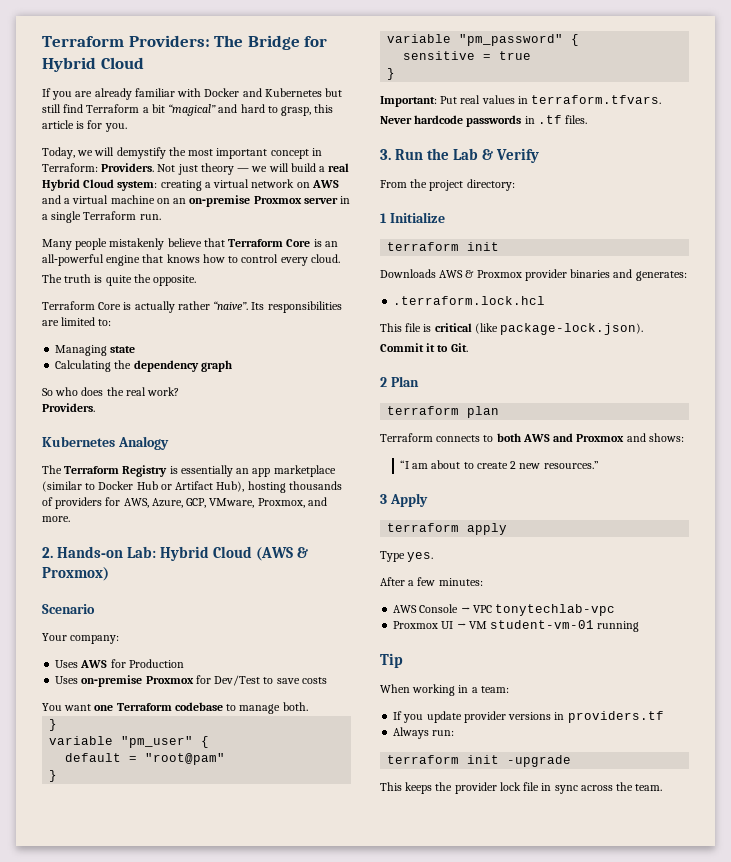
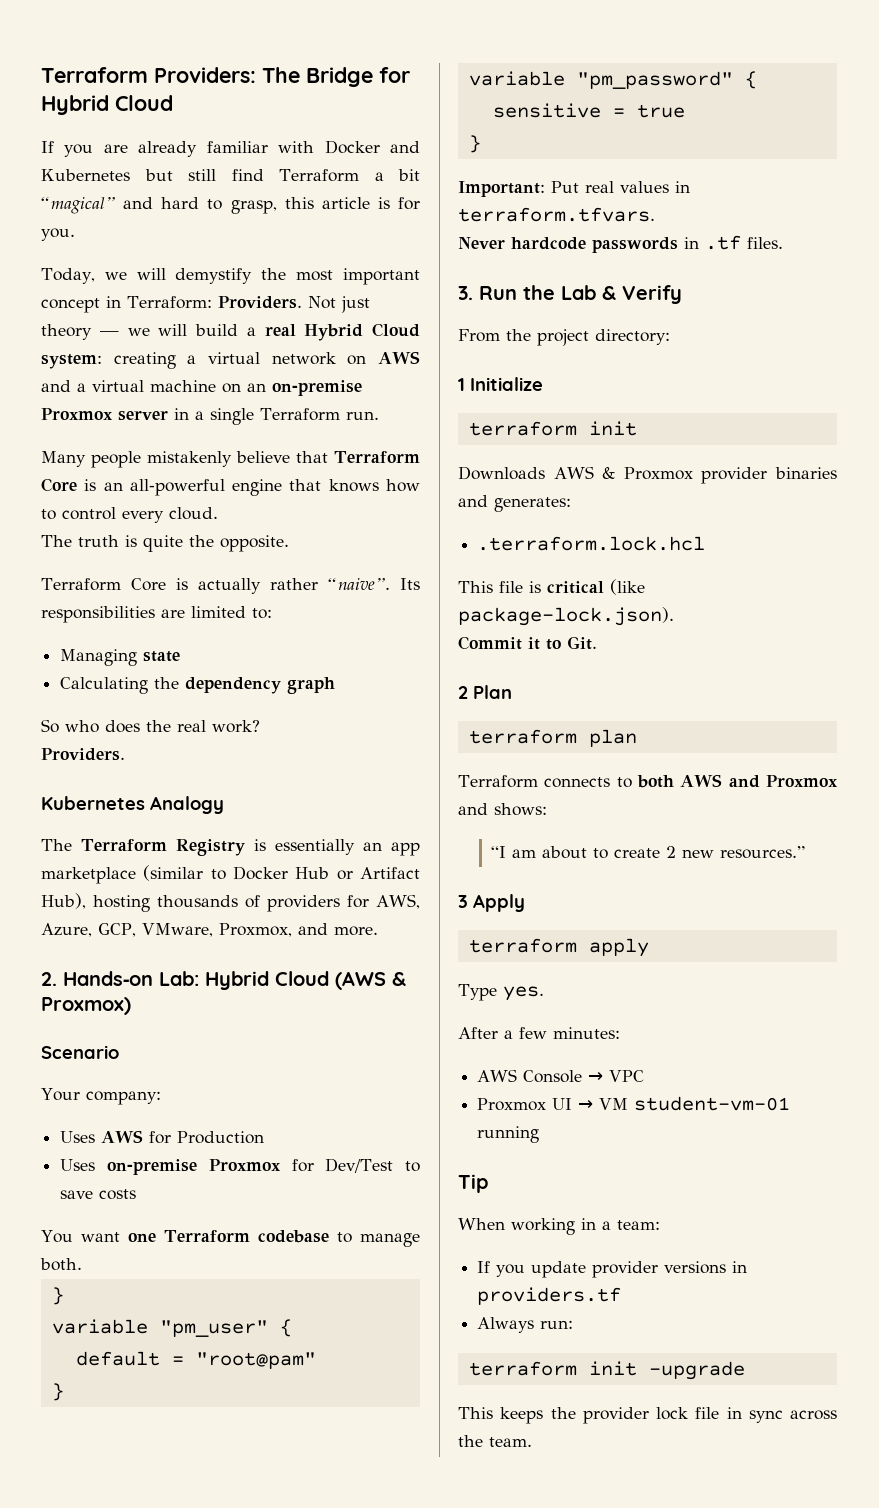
[495,604,616,616] tonytechlab-vpc -> (645, 1076) none

